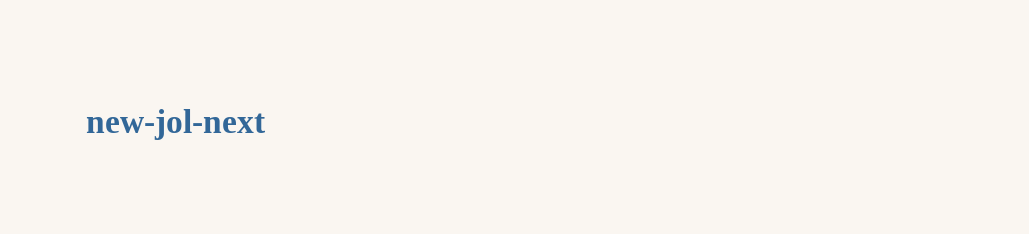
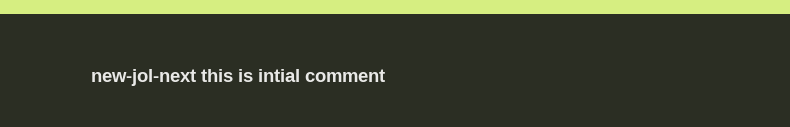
(266, 124) none -> [201,69,385,82] this is intial comment

